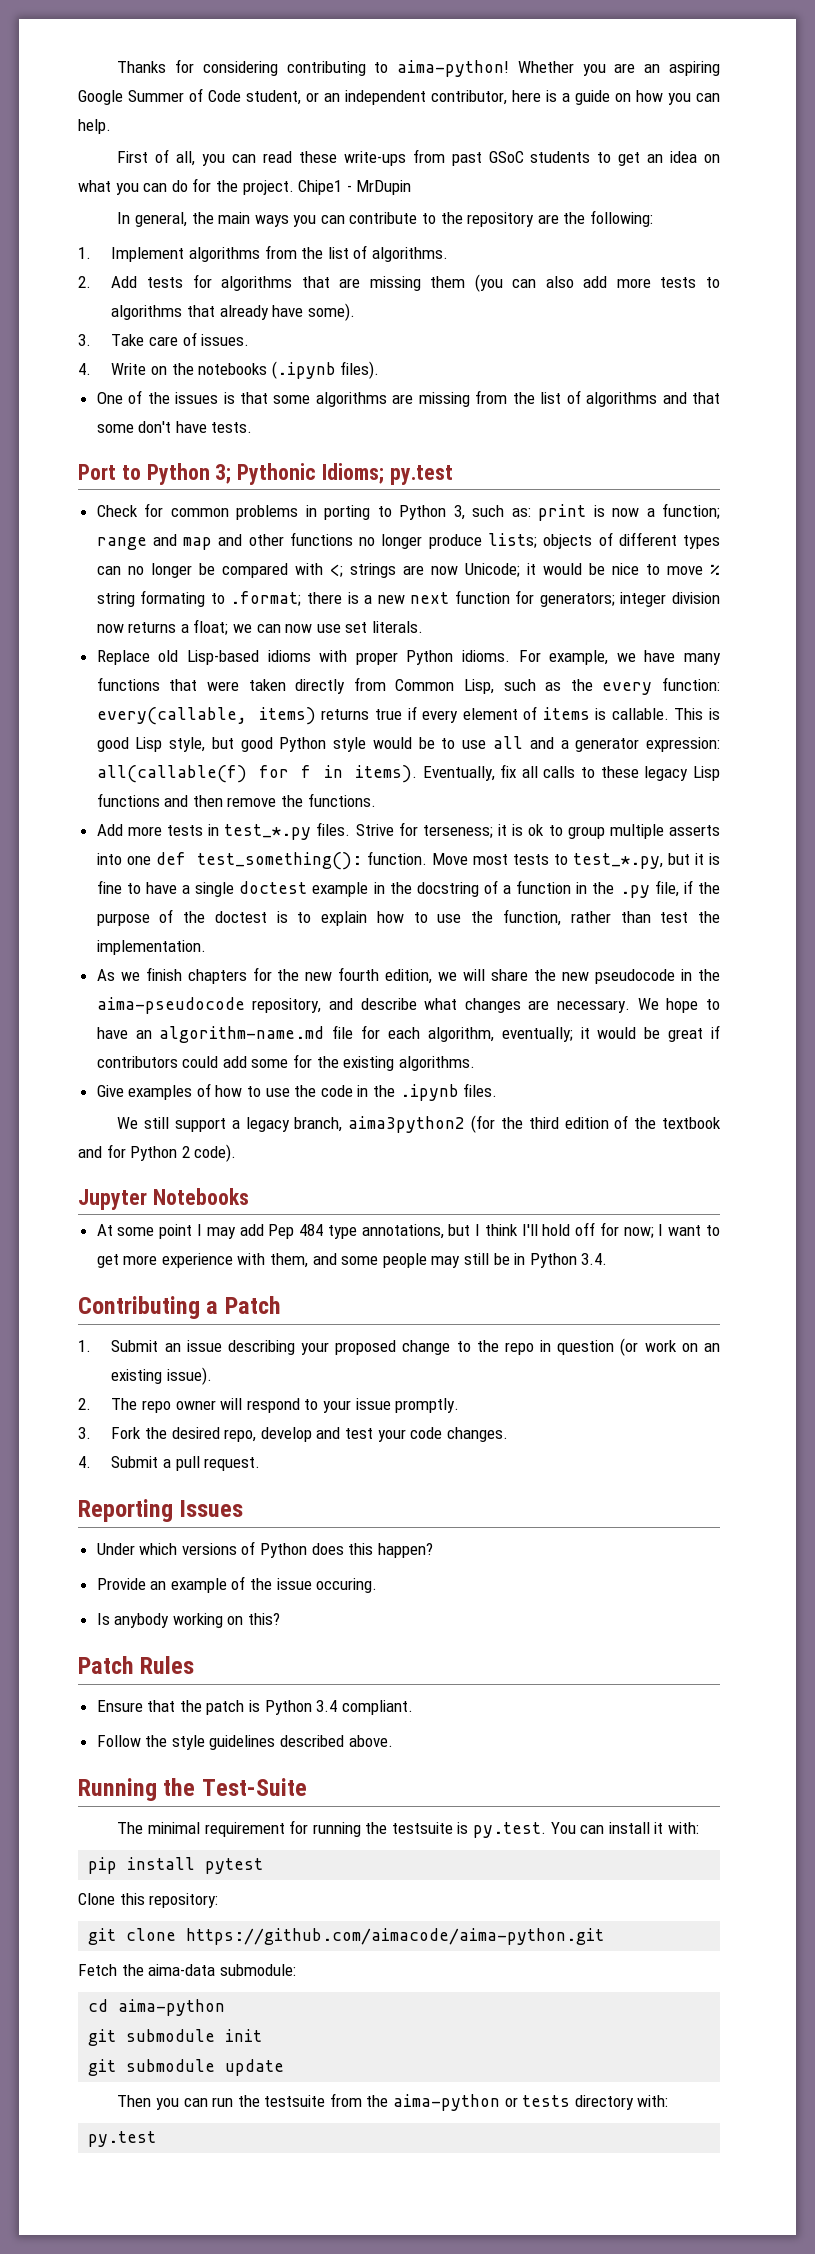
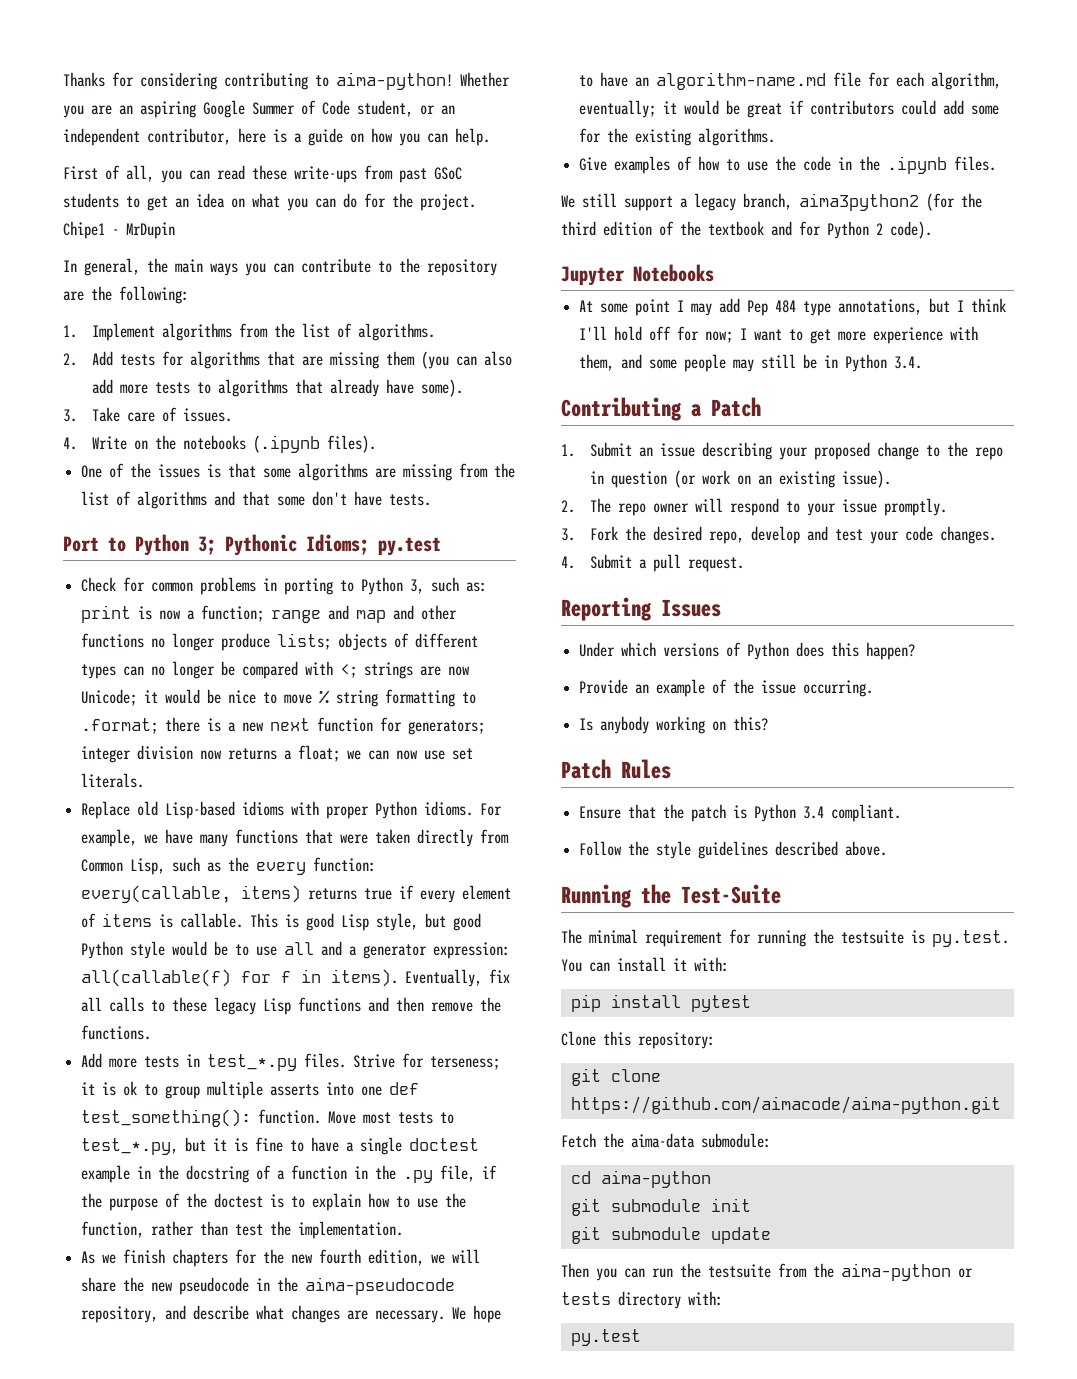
[140,590,206,607] formating -> [385,689,456,707] formatting
[316,1578,378,1593] occuring. -> [803,680,874,697] occurring.

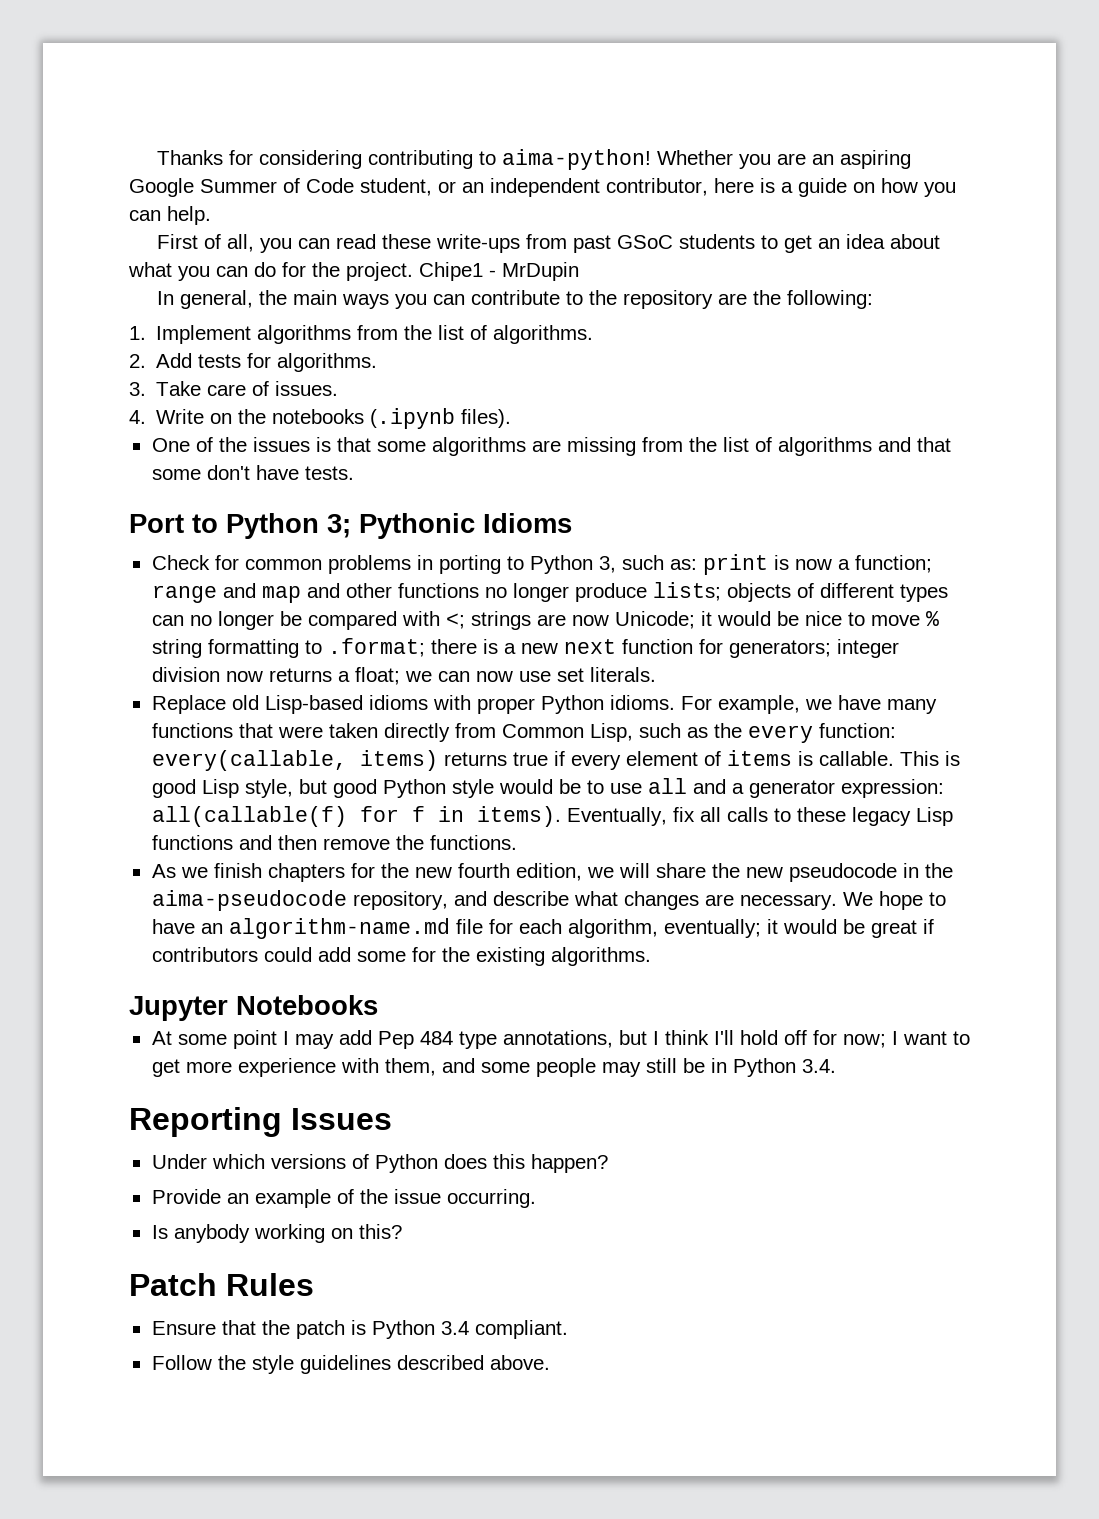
[231,198,245,208] on -> [889,234,940,249] about
[190,351,513,369] [92,379,464,397] algorithms that are missing them (you can also add more tests to algorithms that already have some). -> [277,353,378,372] algorithms.
[306,534,441,556] Idioms; py.test -> [483,513,572,533] Idioms
[81,1053,501,1071] [81,1081,420,1099] [81,1109,455,1127] [81,1137,480,1155] [81,1165,498,1183] [81,1193,467,1211] [81,1221,404,1239] // Add more tests in test_*.py files. Strive for terseness; it is ok to group multiple asserts into one def test_something(): function. Move most tests to test_*.py, but it is fine to have a single doctest example in the docstring of a function in the .py file, if the purpose of the doctest is to explain how to use the function, rather than test the implementation. -> (517, 842) none
[579,156,997,174] [561,193,982,211] [561,221,932,239] // Give examples of how to use the code in the .ipynb files. // We still support a legacy branch, aima3python2 (for the third edition of the textbook and for Python 2 code). -> (651, 956) none
[561,397,761,421] [561,442,1004,460] [590,470,892,488] [561,498,948,516] [561,526,997,544] [561,554,745,572] // Contributing a Patch // 1. Submit an issue describing your proposed change to the repo in question (or work on an existing issue). // 2. The repo owner will respond to your issue promptly. // 3. Fork the desired repo, develop and test your code changes. // 4. Submit a pull request. -> (836, 1066) none
[561,884,781,908] [561,929,1009,947] [561,957,729,972] [570,994,751,1012] [561,1031,715,1049] [570,1068,661,1086] [570,1096,1001,1114] [561,1133,771,1148] [570,1170,711,1188] [570,1198,751,1216] [570,1226,771,1244] [561,1263,973,1281] [561,1291,723,1309] [570,1329,641,1346] // Running the Test-Suite // The minimal requirement for running the testsuite is py.test. You can install it with: // pip install pytest // Clone this repository: // git clone https://github.com/aimacode/aima-python.git // Fetch the aima-data submodule: // cd aima-python // git submodule init // git submodule update // Then you can run the testsuite from the aima-python or tests directory with: // py.test -> (550, 1362) none

